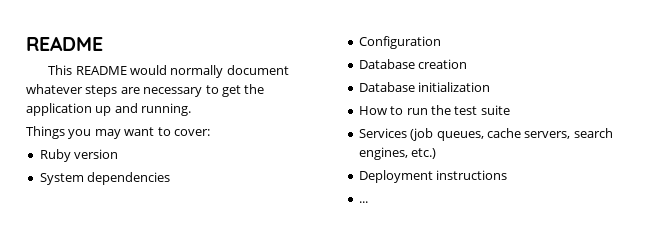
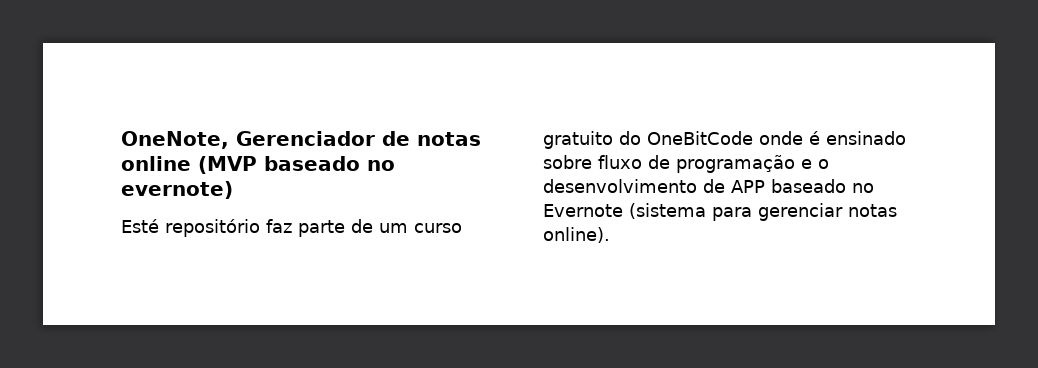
[26,36,103,51] [48,65,289,78] [26,84,265,97] [26,103,192,116] [26,126,210,139] [39,149,119,162] [39,172,171,185] [358,36,441,49] [358,59,468,69] [358,82,491,92] [358,105,510,115] [358,128,613,141] [358,147,437,160] [358,170,508,183] [358,201,368,203] README // This README would normally document whatever steps are necessary to get the application up and running. // Things you may want to cover: // Ruby version // System dependencies // Configuration // Database creation // Database initialization // How to run the test suite // Services (job queues, cache servers, search engines, etc.) // Deployment instructions // ... -> [121,131,481,149] [121,156,395,174] [121,181,233,199] [121,219,462,237] [543,131,906,149] [543,155,829,173] [543,179,874,193] [543,203,897,221] [543,227,610,243] OneNote, Gerenciador de notas online (MVP baseado no evernote) // Esté repositório faz parte de um curso gratuito do OneBitCode onde é ensinado sobre fluxo de programação e o desenvolvimento de APP baseado no Evernote (sistema para gerenciar notas online).

